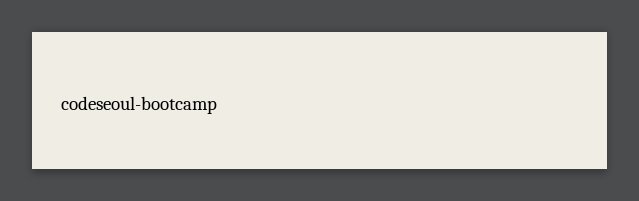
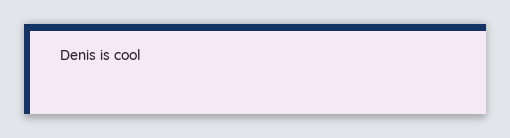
[61,96,217,114] codeseoul-bootcamp -> [60,49,141,60] Denis is cool

